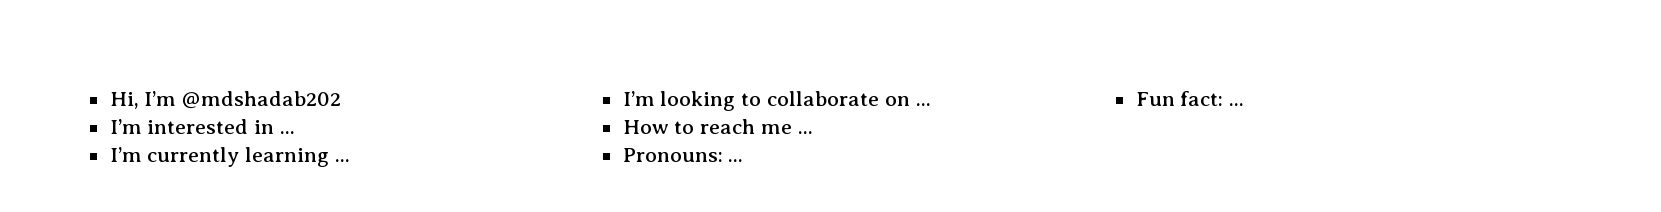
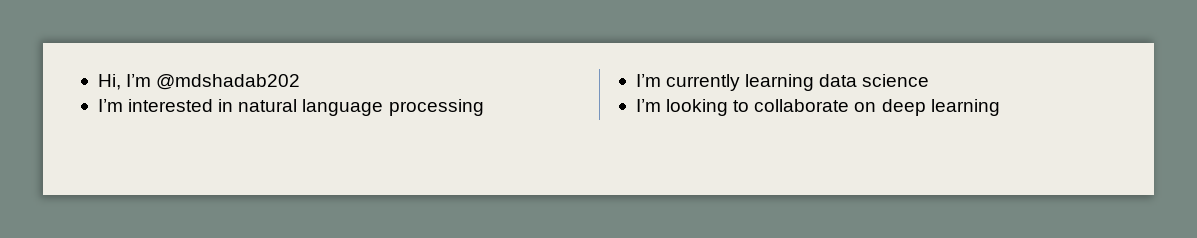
[280,131,296,134] ... -> [238,99,484,116] natural language processing
[335,159,351,162] ... -> [819,74,930,87] data science
[915,103,931,106] [622,119,813,134] [622,148,744,162] [1135,91,1245,106] ... // How to reach me ... // Pronouns: ... // Fun fact: ... -> [881,99,1000,116] deep learning

